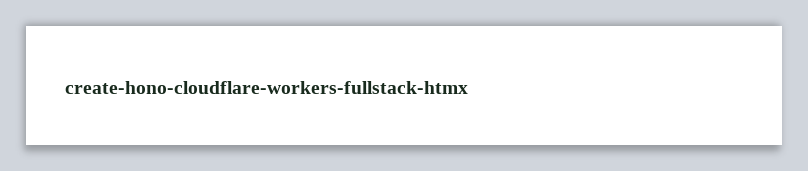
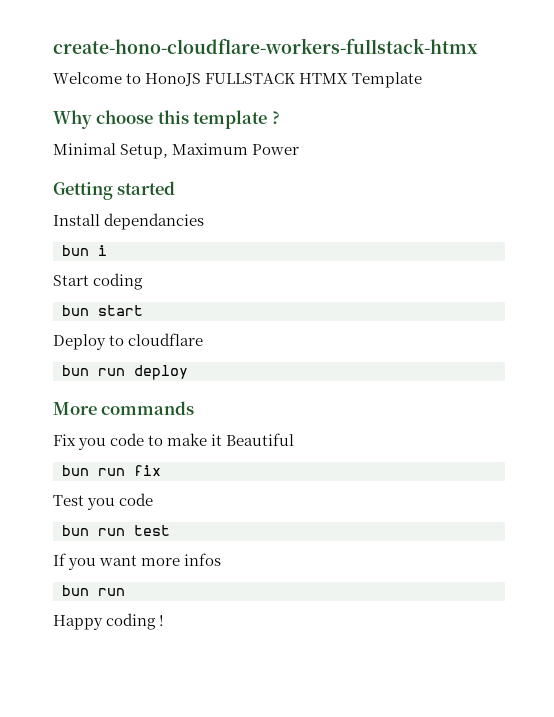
(468, 87) none -> [53,72,423,88] [53,110,280,129] [53,143,300,159] [53,181,176,200] [53,213,205,230] [62,245,107,256] [53,273,144,290] [62,305,143,316] [53,333,204,350] [62,365,188,380] [53,401,195,415] [53,433,295,450] [62,465,161,476] [53,493,154,510] [62,525,170,536] [53,553,222,570] [62,585,125,596] [53,613,165,630] // Welcome to HonoJS FULLSTACK HTMX Template // Why choose this template ? // Minimal Setup, Maximum Power // Getting started // Install dependancies // bun i // Start coding // bun start // Deploy to cloudflare // bun run deploy // More commands // Fix you code to make it Beautiful // bun run fix // Test you code // bun run test // If you want more infos // bun run // Happy coding !

